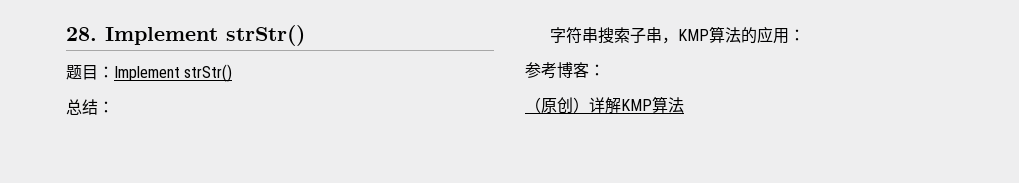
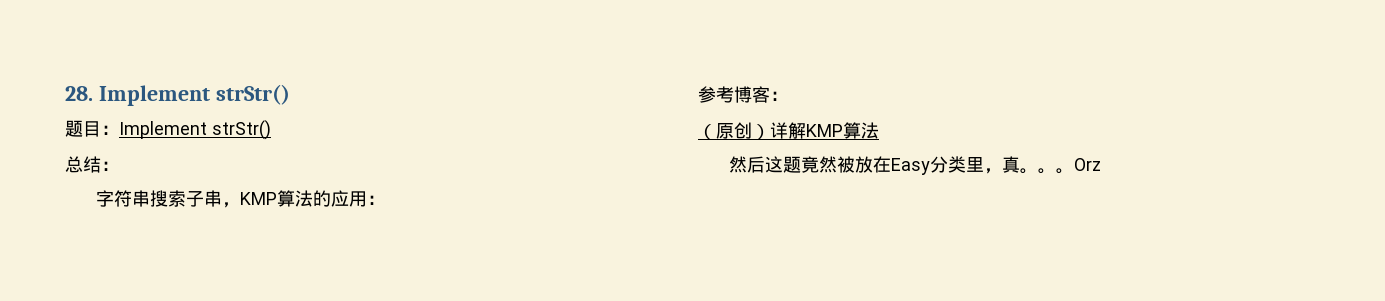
(684, 105) none -> [728,156,1101,175] // 然后这题竟然被放在Easy分类里，真。。。Orz

